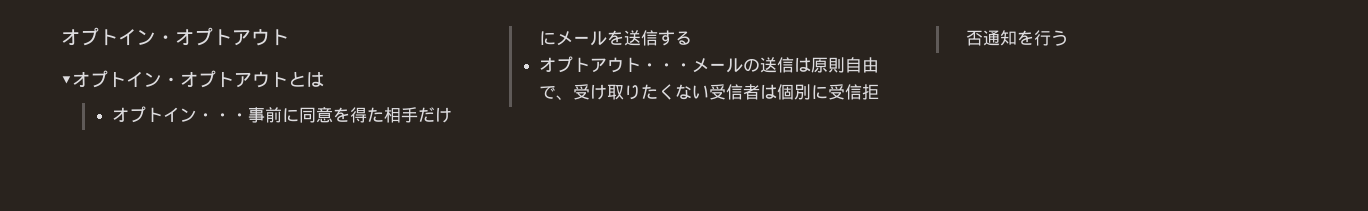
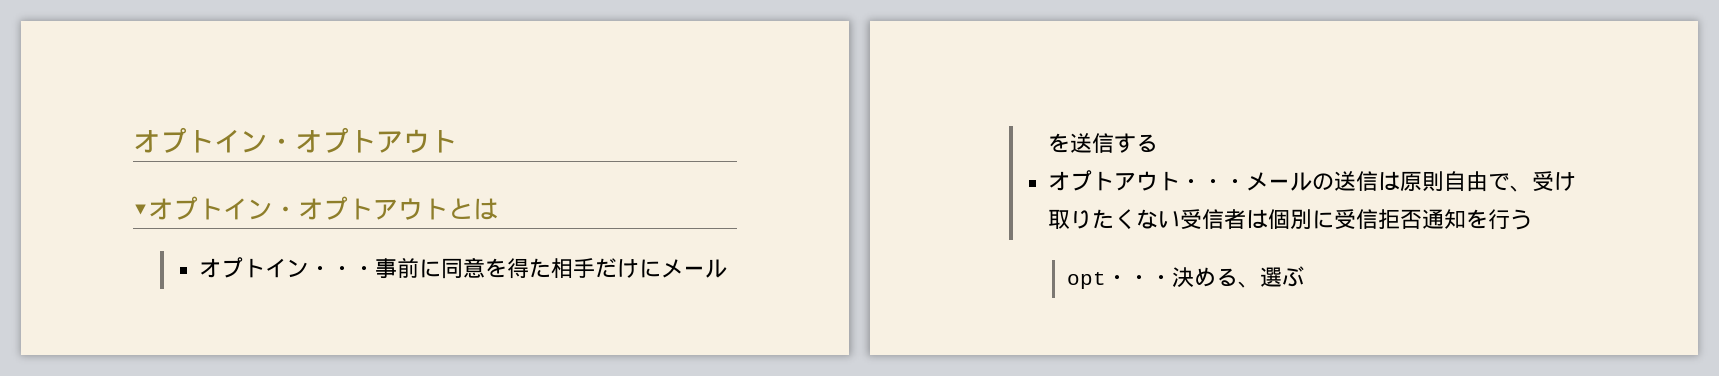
(1069, 38) none -> [1066,266,1304,289] // opt・・・決める、選ぶ

